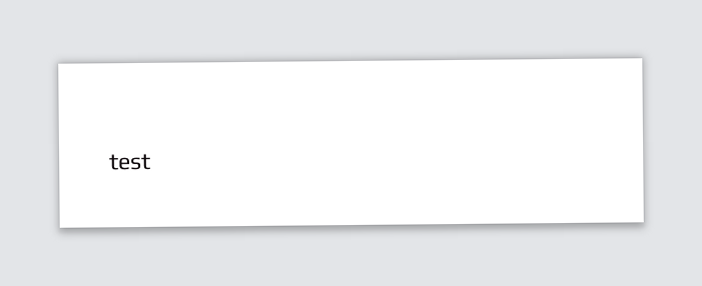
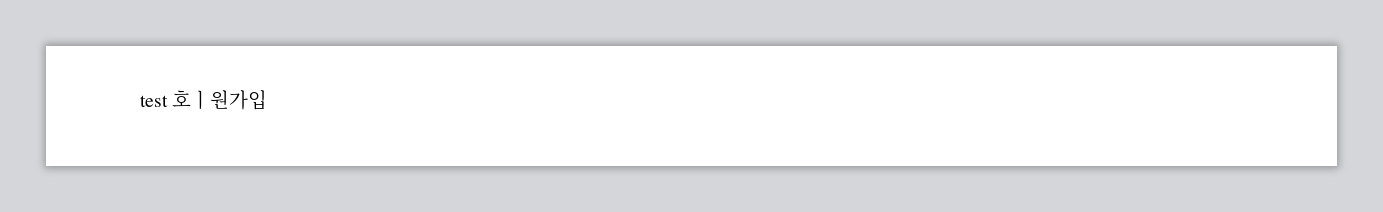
(151, 162) none -> [172,90,268,110] 호ㅣ원가입

